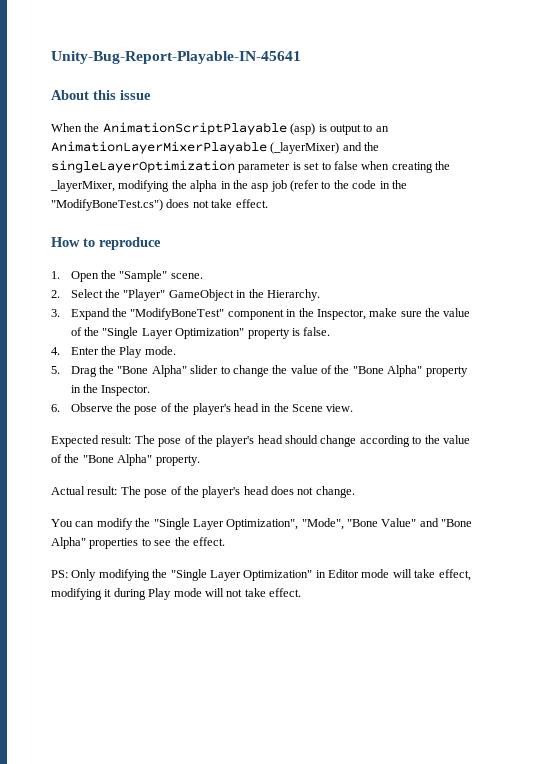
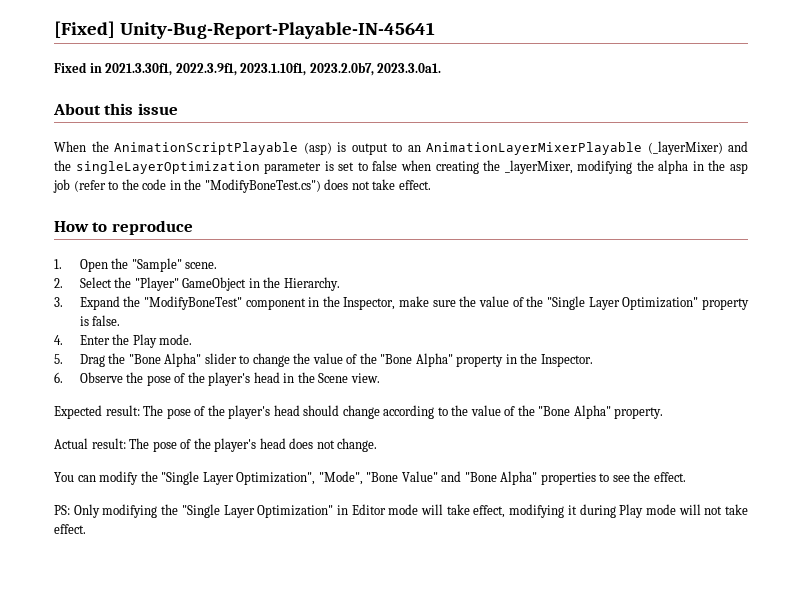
(51, 57) none -> [54,21,115,38] [Fixed]
(301, 57) none -> [54,62,442,76] // Fixed in 2021.3.30f1, 2022.3.9f1, 2023.1.10f1, 2023.2.0b7, 2023.3.0a1.

